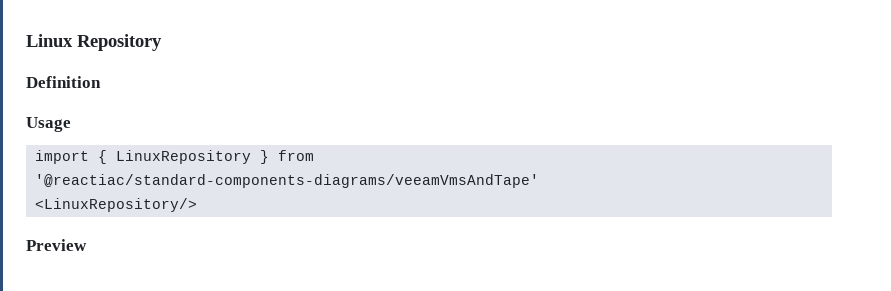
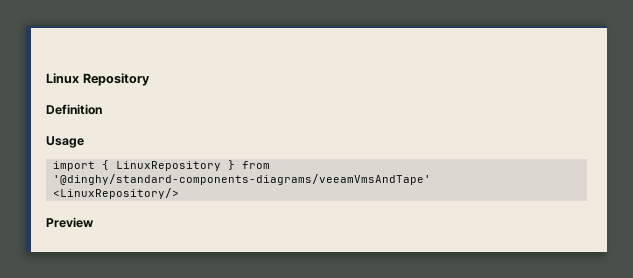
[34,174,539,188] '@reactiac/standard-components-diagrams/veeamVmsAndTape' -> [52,174,431,185] '@dinghy/standard-components-diagrams/veeamVmsAndTape'

